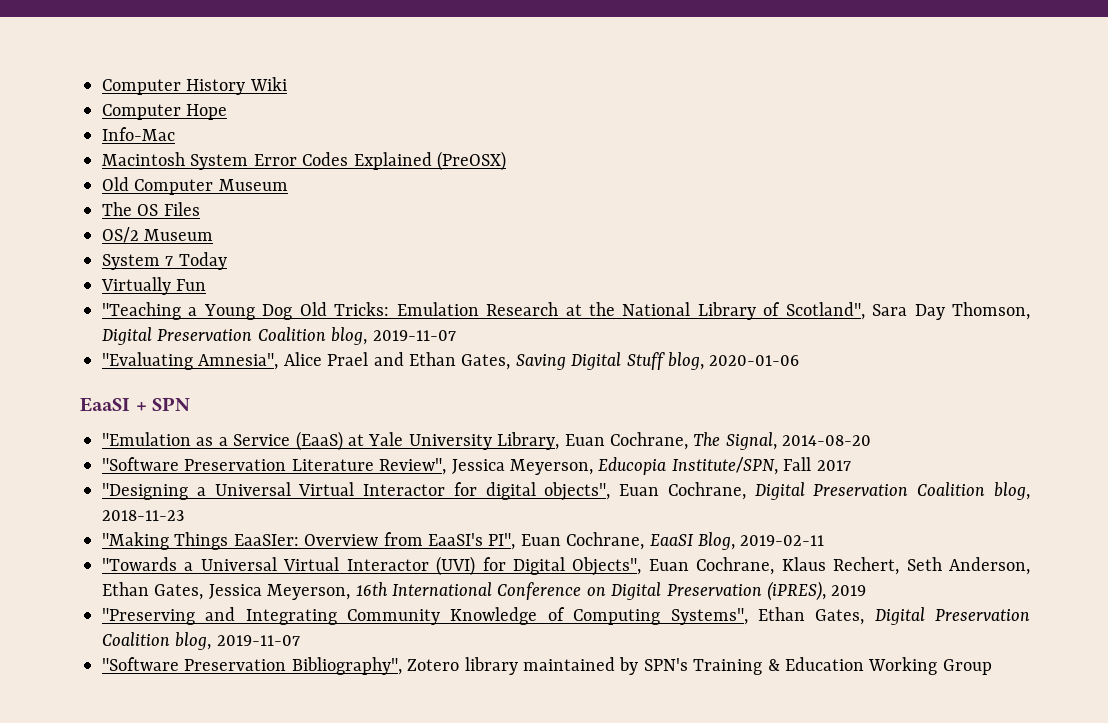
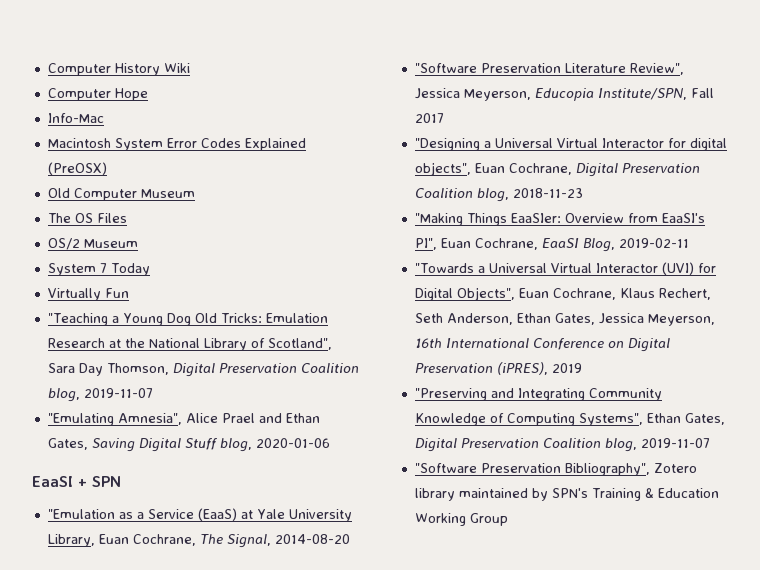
[102,352,193,370] "Evaluating -> [47,413,114,426] "Emulating

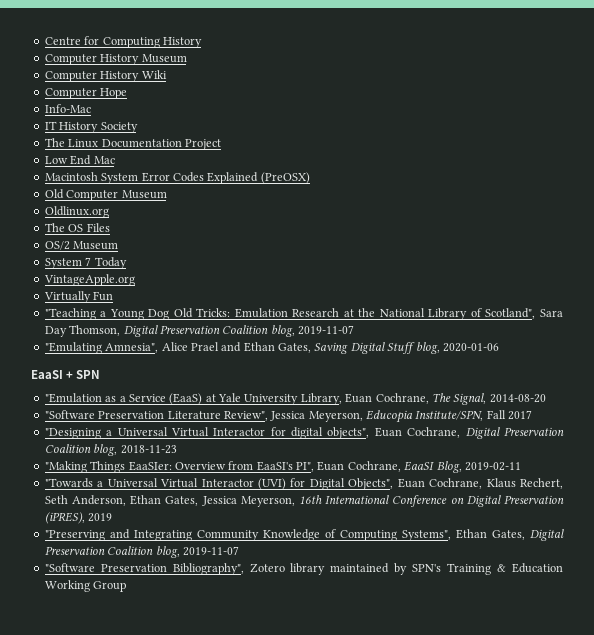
(47, 69) none -> [44,36,202,48] [44,54,187,65] Centre for Computing History // Computer History Museum //
(104, 118) none -> [44,121,138,133] [44,138,221,150] [44,155,115,165] // IT History Society // The Linux Documentation Project // Low End Mac
(195, 193) none -> [44,206,109,218] // Oldlinux.org
(150, 269) none -> [43,274,135,286] // VintageApple.org

